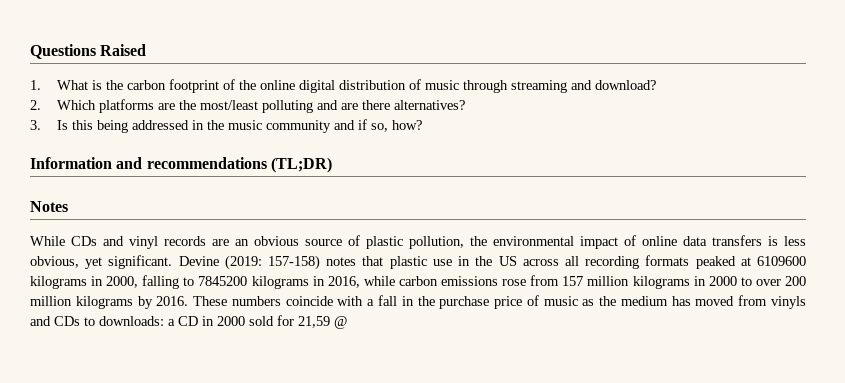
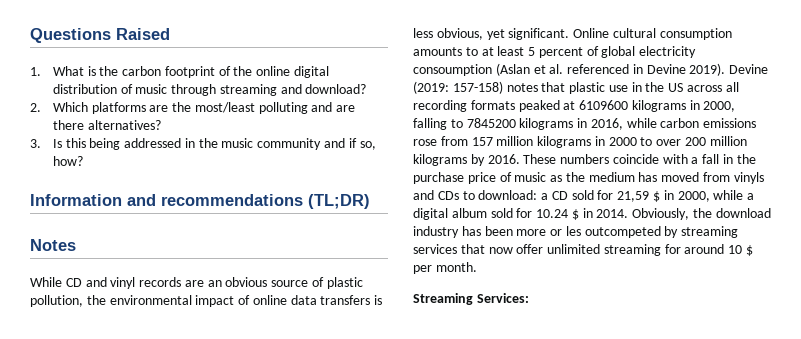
[71,236,97,246] CDs -> [65,278,82,287] CD
(173, 262) none -> [573,28,732,40] [413,46,697,58] [413,63,726,76] Online cultural consumption amounts to at least 5 percent of global electricity consoumption (Aslan et al. referenced in Devine 2019).
[99,316,164,326] downloads: -> [478,190,538,200] download:
[202,316,245,326] in 2000 -> (568, 195) none
[334,316,347,329] @ -> [653,190,755,202] [413,208,771,220] [413,226,739,238] [413,244,754,256] [413,262,477,274] [413,293,529,305] $ in 2000, while a digital album sold for 10.24 $ in 2014. Obviously, the download industry has been more or les outcompeted by streaming services that now offer unlimited streaming for around 10 $ per month. // Streaming Services:

